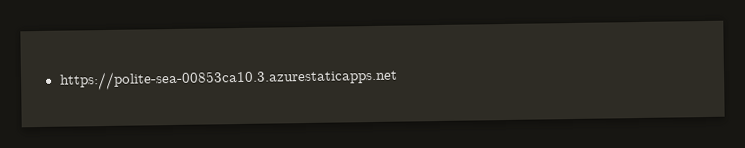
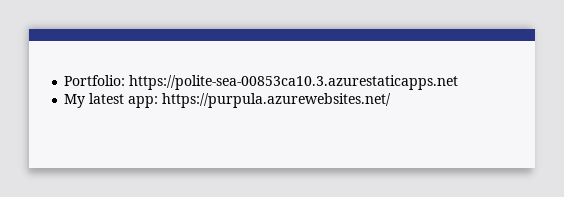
(58, 79) none -> [64,75,126,86] Portfolio:
(398, 79) none -> [64,93,392,108] // My latest app: https://purpula.azurewebsites.net/

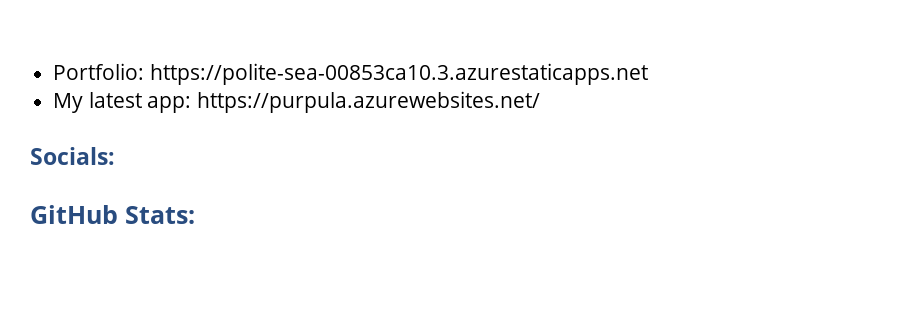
(392, 100) none -> [30,147,115,165] [30,205,195,224] // Socials: // GitHub Stats:

